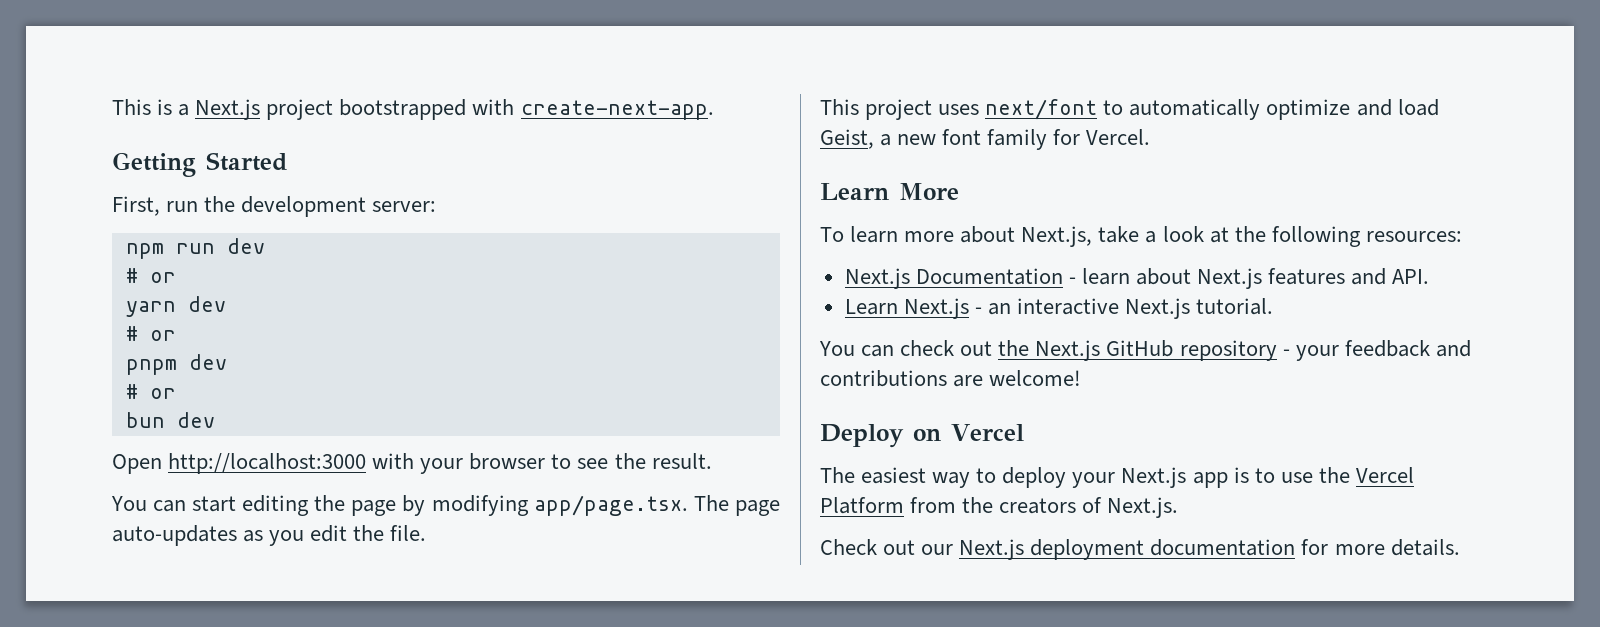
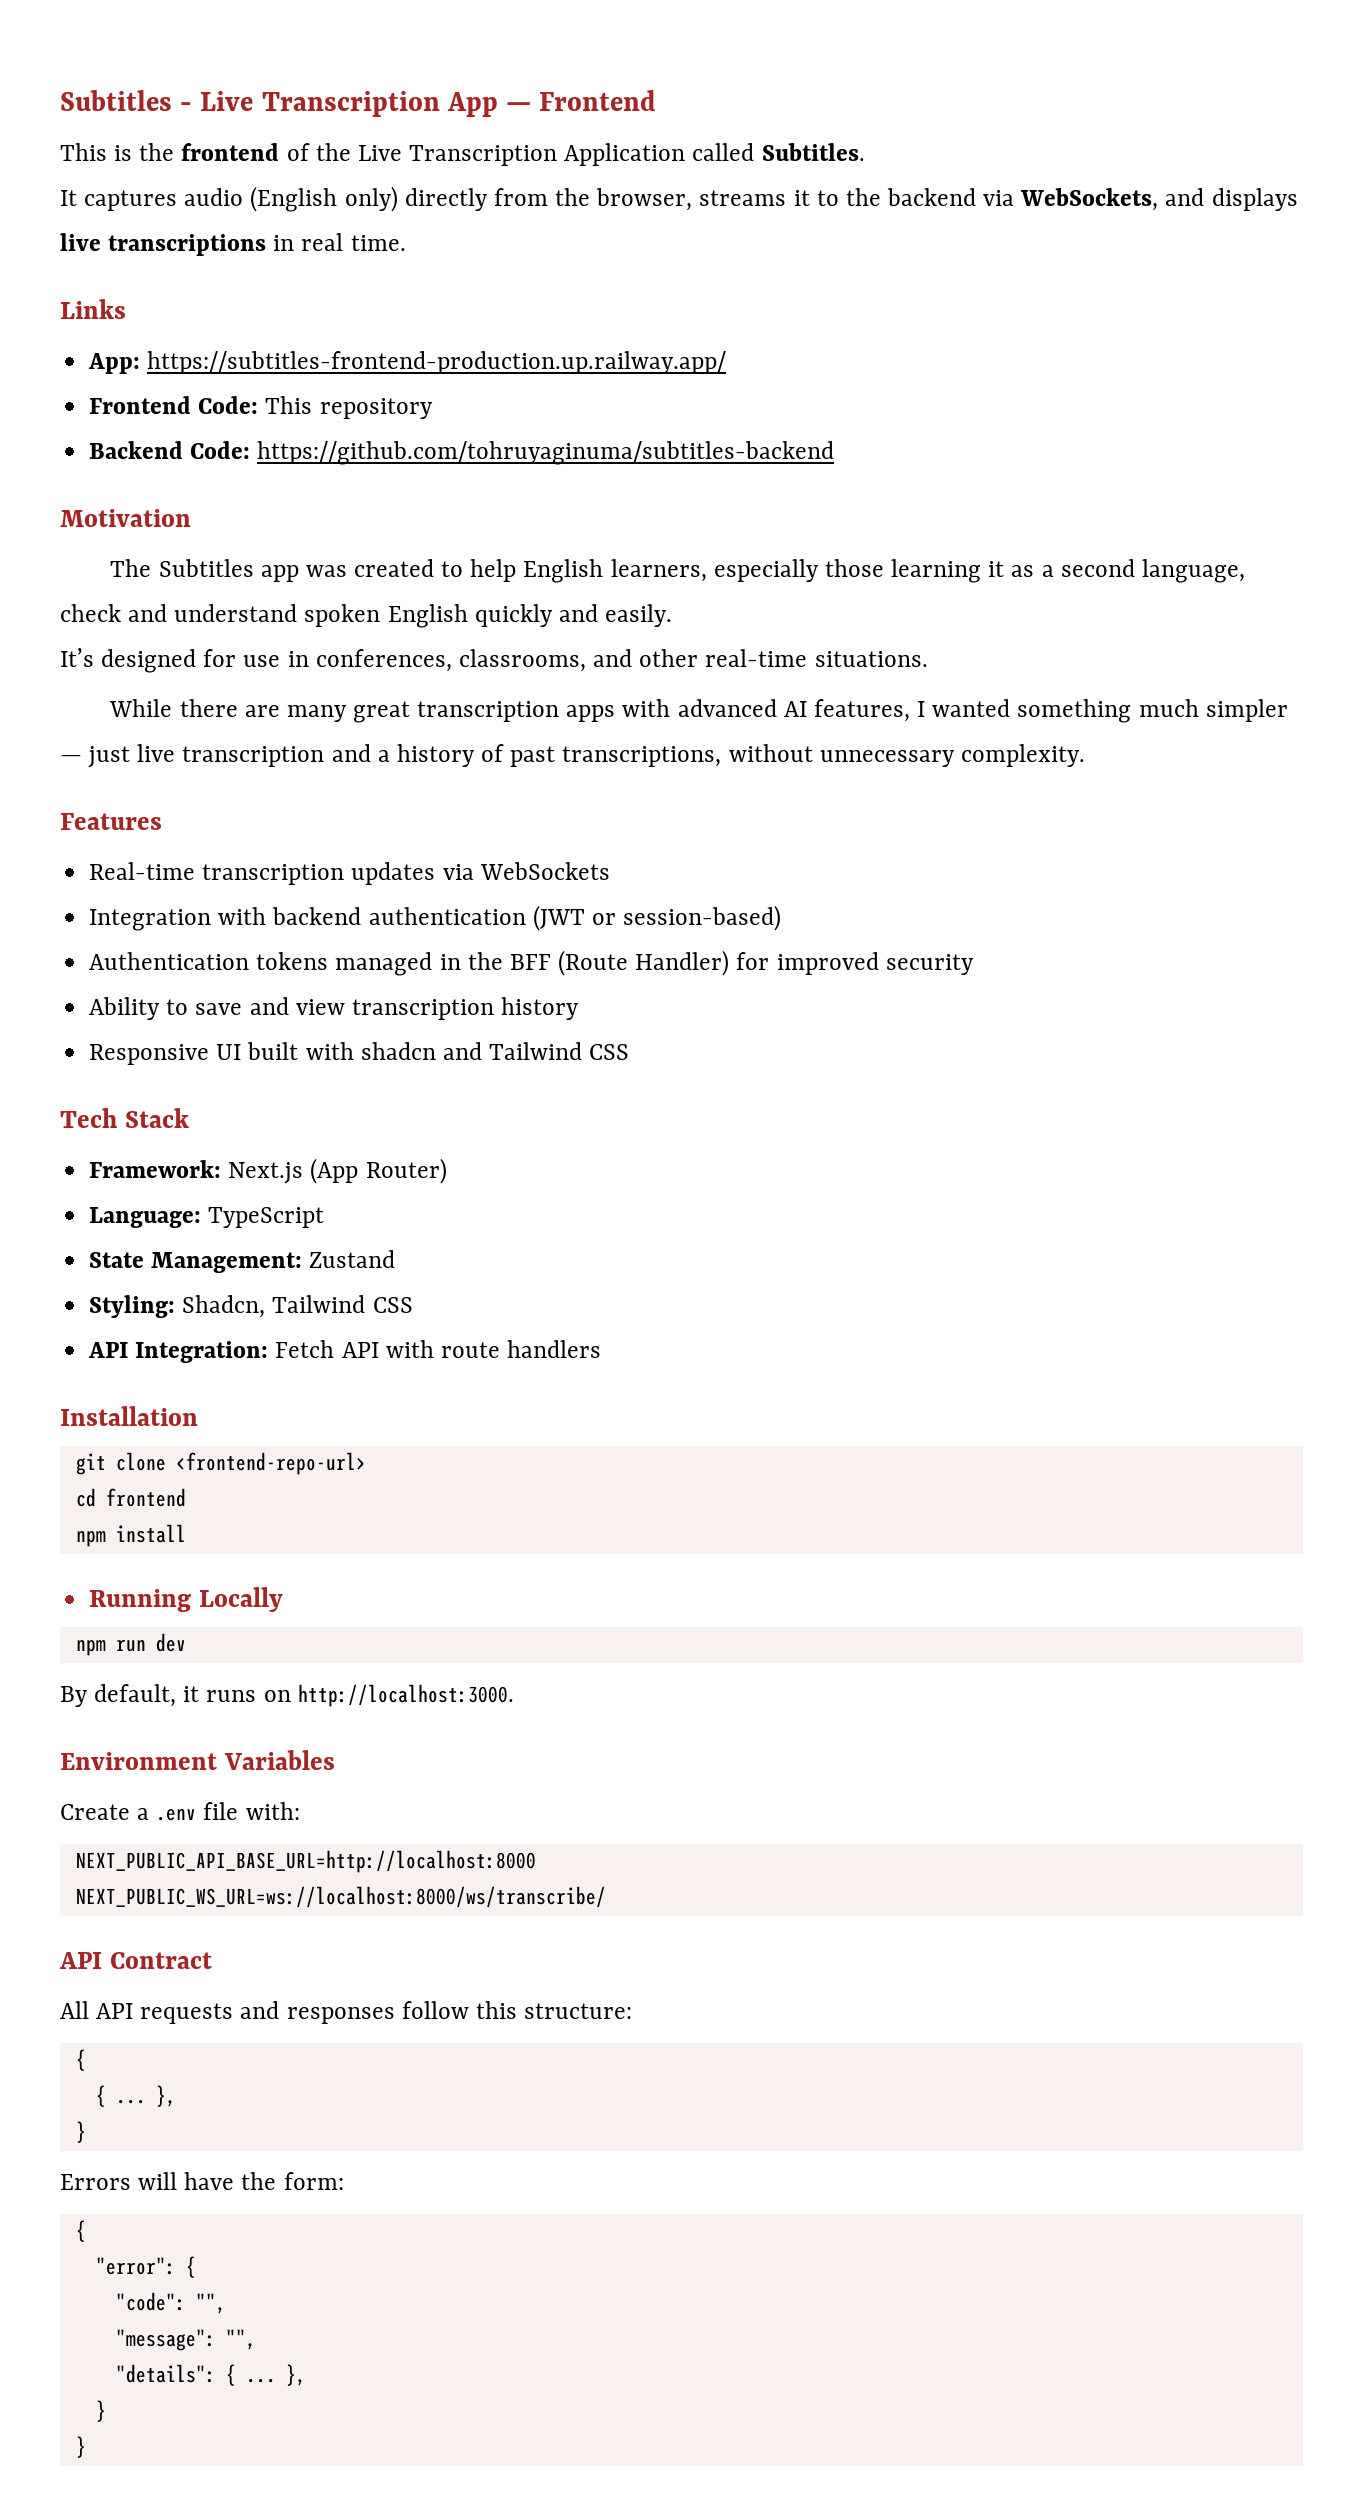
[112,99,714,120] [112,152,288,177] [112,196,437,217] [125,238,265,259] [125,268,176,283] [125,296,226,317] [125,326,176,341] [125,354,227,375] [125,384,176,399] [125,412,215,428] [112,453,712,474] [111,495,780,516] [112,525,427,546] [820,99,1439,120] [820,129,1151,150] [820,183,959,200] [820,226,1462,247] [844,268,1430,289] [844,298,1274,319] [819,340,1471,361] [820,370,1082,387] [820,424,1024,448] [820,467,1414,488] [820,497,1179,518] [820,539,1460,560] This is a Next.js project bootstrapped with create-next-app. // Getting Started // First, run the development server: // npm run dev // # or // yarn dev // # or // pnpm dev // # or // bun dev // Open http://localhost:3000 with your browser to see the result. // You can start editing the page by modifying app/page.tsx. The page auto-updates as you edit the file. // This project uses next/font to automatically optimize and load Geist, a new font family for Vercel. // Learn More // To learn more about Next.js, take a look at the following resources: // Next.js Documentation - learn about Next.js features and API. // Learn Next.js - an interactive Next.js tutorial. // You can check out the Next.js GitHub repository - your feedback and contributions are welcome! // Deploy on Vercel // The easiest way to deploy your Next.js app is to use the Vercel Platform from the creators of Next.js. // Check out our Next.js deployment documentation for more details. -> [60,90,657,117] [60,143,865,166] [60,186,1298,212] [60,233,406,256] [60,299,126,319] [88,351,727,374] [89,396,433,419] [89,441,835,465] [60,509,191,527] [110,559,1245,583] [60,604,673,628] [60,648,928,673] [109,699,1288,723] [60,744,1085,768] [60,813,162,830] [89,862,610,885] [89,905,782,931] [89,950,974,976] [89,997,580,1020] [89,1042,630,1065] [60,1108,189,1128] [89,1158,447,1184] [89,1207,325,1228] [89,1250,396,1273] [89,1295,413,1318] [88,1340,602,1363] [60,1406,198,1426] [75,1452,366,1475] [75,1488,186,1507] [75,1524,186,1547] [89,1587,283,1612] [75,1633,186,1656] [60,1684,514,1707] [60,1750,335,1770] [60,1802,300,1821] [75,1850,536,1873] [75,1886,606,1908] [59,1952,212,1969] [60,2001,633,2024] [75,2049,86,2071] [95,2085,176,2107] [75,2121,86,2143] [60,2172,344,2190] [75,2220,86,2242] [95,2256,196,2278] [115,2292,226,2314] [115,2329,256,2351] [115,2364,306,2386] [95,2400,106,2422] [75,2436,86,2458] Subtitles - Live Transcription App — Frontend // This is the frontend of the Live Transcription Application called Subtitles. // It captures audio (English only) directly from the browser, streams it to the backend via WebSockets, and displays live transcriptions in real time. // Links // App: https://subtitles-frontend-production.up.railway.app/ // Frontend Code: This repository // Backend Code: https://github.com/tohruyaginuma/subtitles-backend // Motivation // The Subtitles app was created to help English learners, especially those learning it as a second language, check and understand spoken English quickly and easily. // It’s designed for use in conferences, classrooms, and other real-time situations. // While there are many great transcription apps with advanced AI features, I wanted something much simpler — just live transcription and a history of past transcriptions, without unnecessary complexity. // Features // Real-time transcription updates via WebSockets // Integration with backend authentication (JWT or session-based) // Authentication tokens managed in the BFF (Route Handler) for improved security // Ability to save and view transcription history // Responsive UI built with shadcn and Tailwind CSS // Tech Stack // Framework: Next.js (App Router) // Language: TypeScript // State Management: Zustand // Styling: Shadcn, Tailwind CSS // API Integration: Fetch API with route handlers // Installation // git clone <frontend-repo-url> // cd frontend // npm install // Running Locally // npm run dev // By default, it runs on http://localhost:3000. // Environment Variables // Create a .env file with: // NEXT_PUBLIC_API_BASE_URL=http://localhost:8000 // NEXT_PUBLIC_WS_URL=ws://localhost:8000/ws/transcribe/ // API Contract // All API requests and responses follow this structure: // { // { ... }, // } // Errors will have the form: // { // "error": { // "code": "", // "message": "", // "details": { ... }, // } // }

